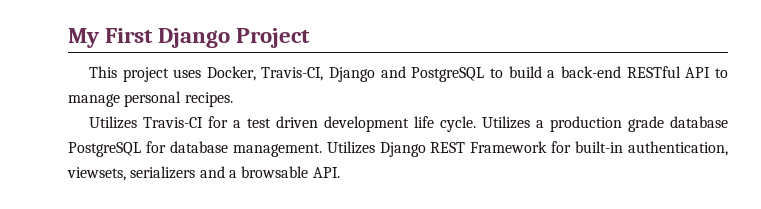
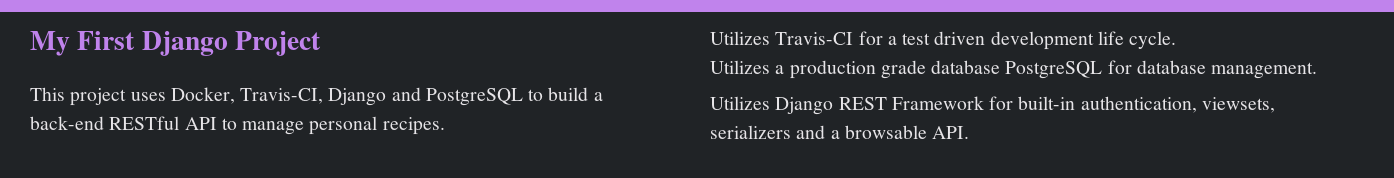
(476, 124) none -> (1177, 40) //
(322, 150) none -> (1318, 70) //

